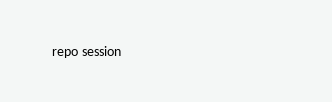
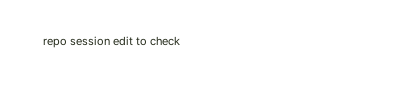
(121, 51) none -> [113,36,181,46] edit to check

